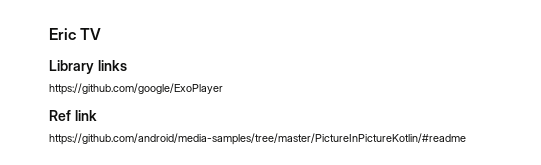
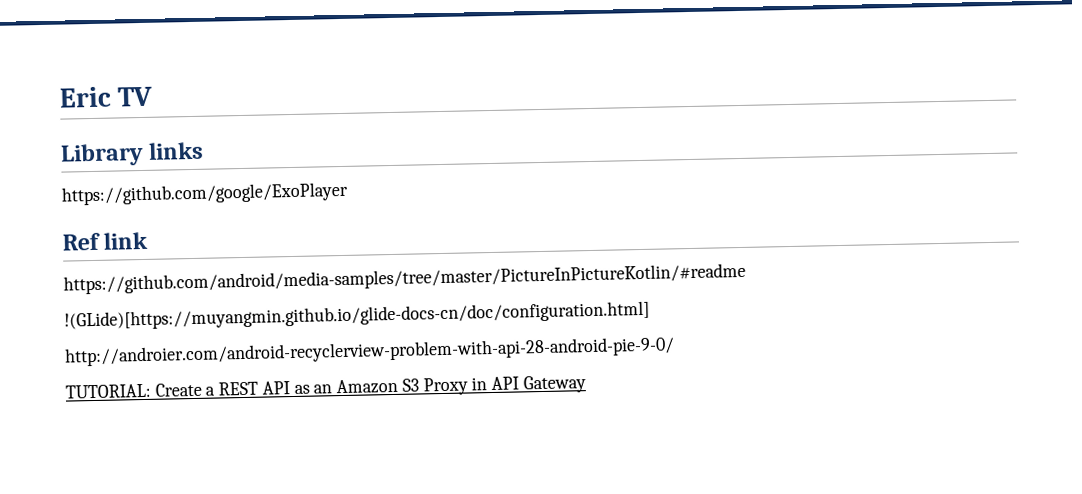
(466, 139) none -> [64,300,650,331] [64,336,675,367] [65,375,586,399] // !(GLide)[https://muyangmin.github.io/glide-docs-cn/doc/configuration.html] // http://androier.com/android-recyclerview-problem-with-api-28-android-pie-9-0/ // TUTORIAL: Create a REST API as an Amazon S3 Proxy in API Gateway

